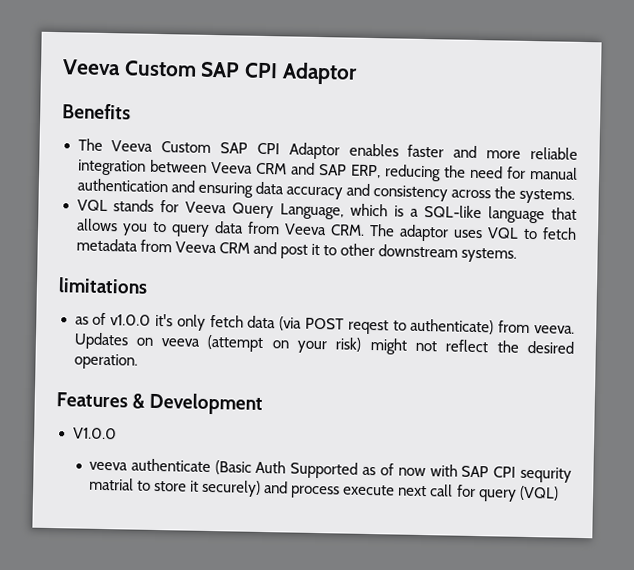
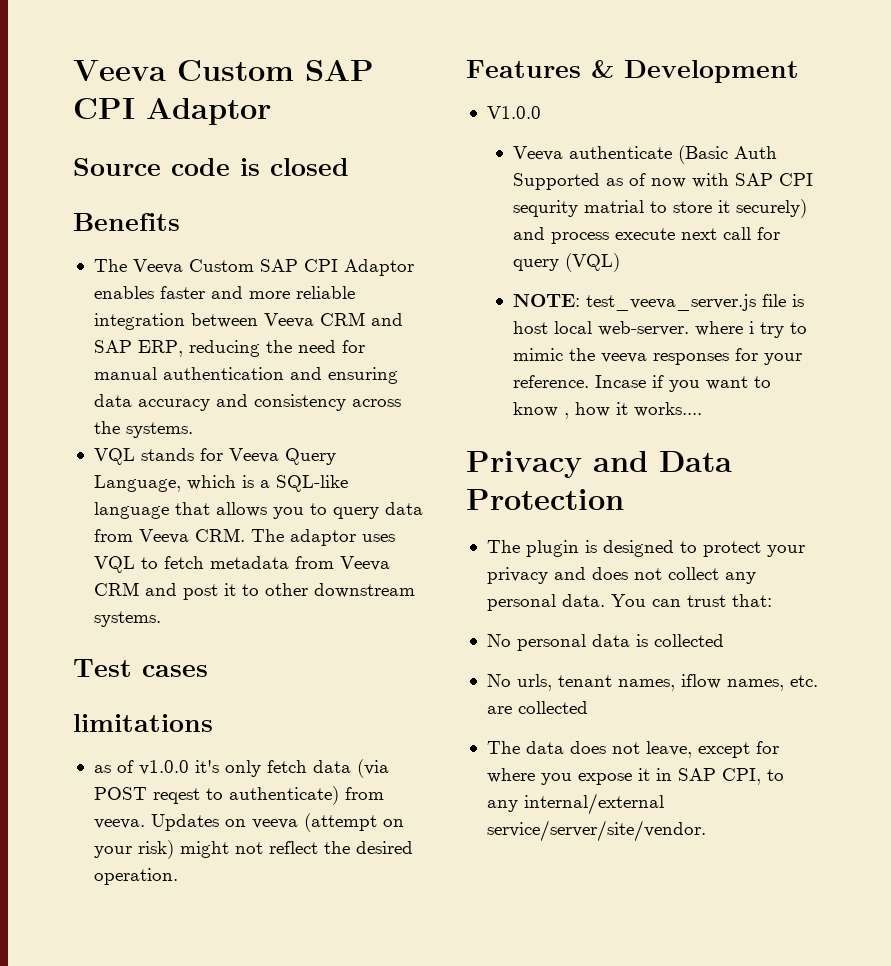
[62,59,358,85] Veeva Custom SAP CPI Adaptor -> [73,60,374,81] [73,98,271,125] [73,158,349,176] Veeva Custom SAP CPI Adaptor // Source code is closed
(518, 255) none -> [73,659,208,677] // Test cases
[89,461,129,471] veeva -> [513,146,564,161] Veeva
(559, 493) none -> [513,294,805,311] [513,321,808,338] [513,348,803,365] [513,375,772,392] [513,402,703,419] [466,451,732,478] [466,489,624,510] [486,540,805,557] [486,567,756,584] [486,594,772,611] [486,634,724,651] [486,674,818,691] [486,701,588,714] [486,741,779,758] [486,768,784,785] [486,793,664,815] [486,820,706,842] // NOTE: test_veeva_server.js file is host local web-server. where i try to mimic the veeva responses for your reference. Incase if you want to know , how it works.... // Privacy and Data Protection // The plugin is designed to protect your privacy and does not collect any personal data. You can trust that: // No personal data is collected // No urls, tenant names, iflow names, etc. are collected // The data does not leave, except for where you expose it in SAP CPI, to any internal/external service/server/site/vendor.

